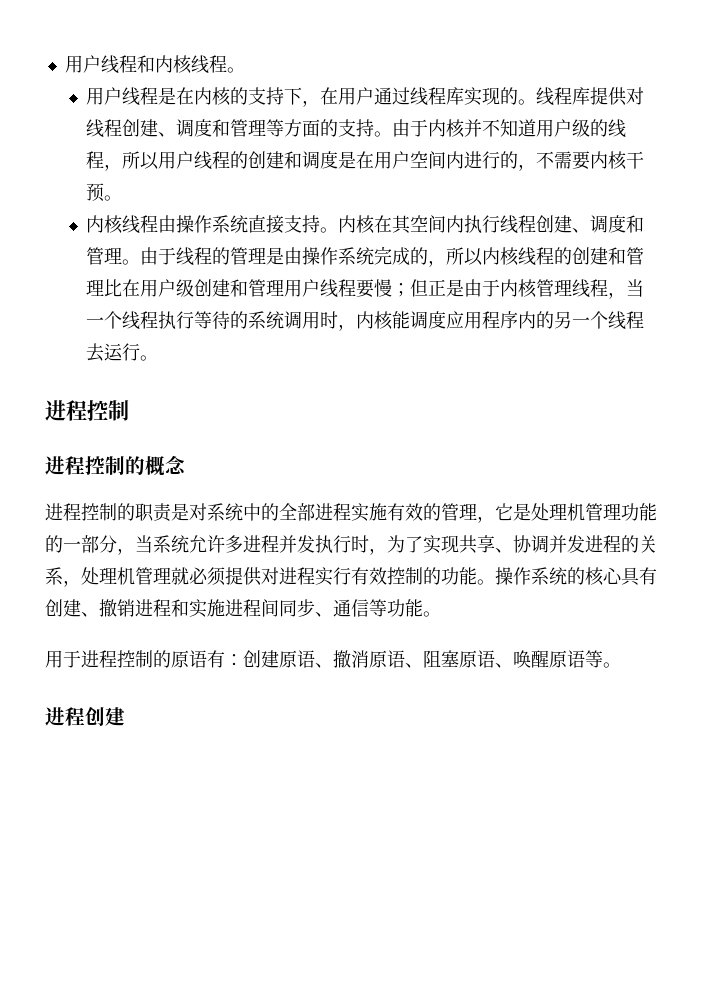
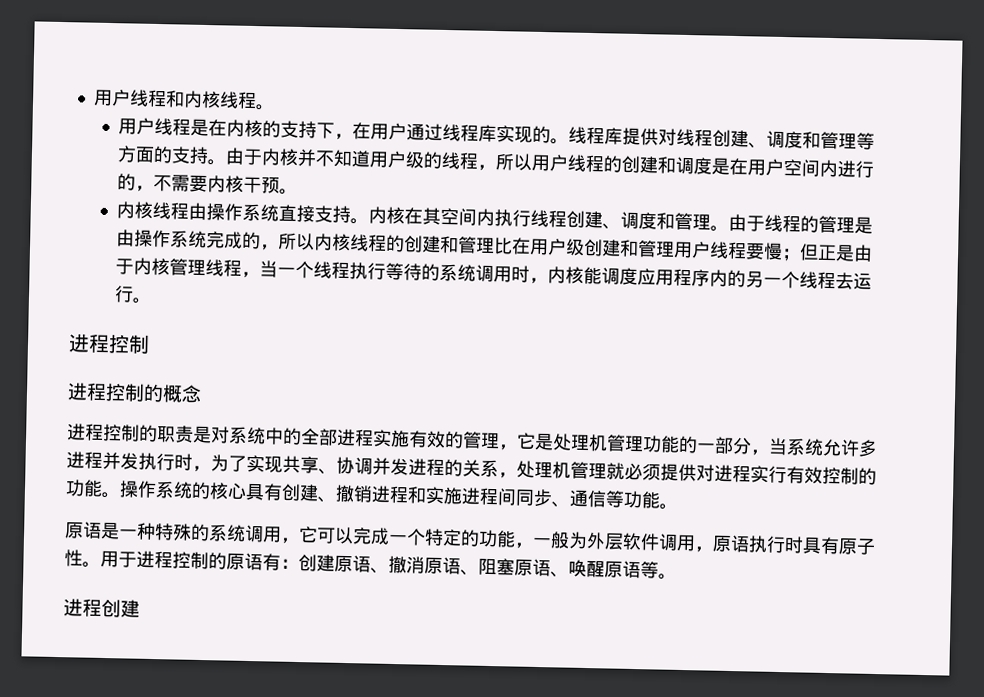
(441, 614) none -> [64,521,876,555] [64,549,101,568] 原语是一种特殊的系统调用，它可以完成一个特定的功能，一般为外层软件调用，原语执行时具有原子性。

